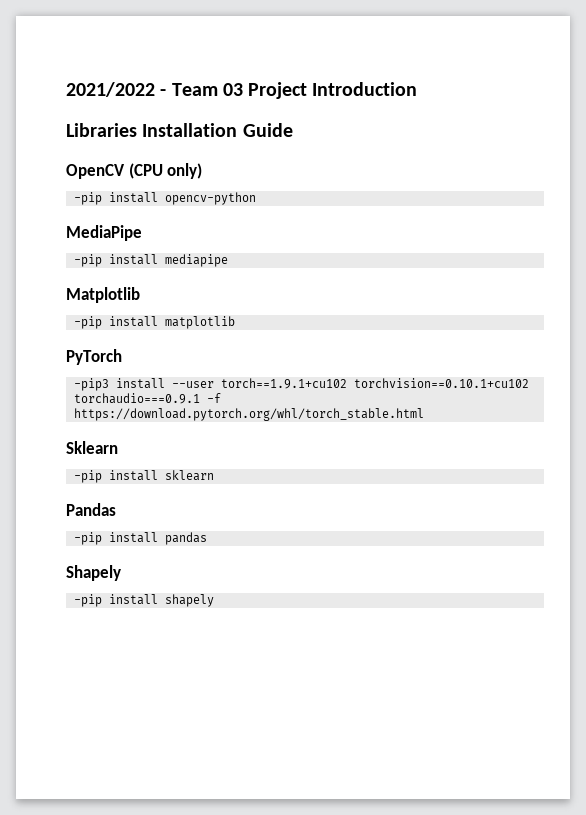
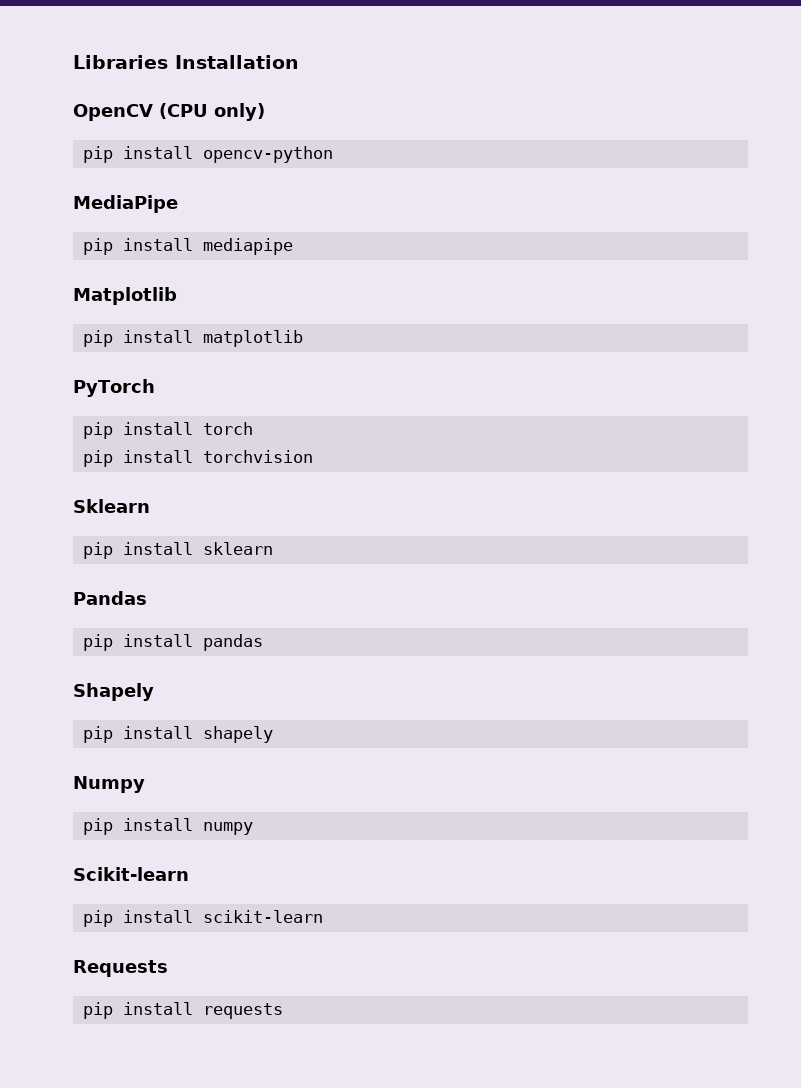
[66,82,418,99] 2021/2022 - Team 03 Project Introduction // -> (73, 62) none
[242,123,293,137] Guide -> (299, 62) none
[73,192,102,205] -pip -> [82,146,113,163] pip
[73,254,102,267] -pip -> [82,238,113,255] pip
[73,316,102,329] -pip -> [82,330,113,347] pip
[73,378,529,391] [73,393,221,404] [73,408,424,421] -pip3 install --user torch==1.9.1+cu102 torchvision==0.10.1+cu102 torchaudio===0.9.1 -f https://download.pytorch.org/whl/torch_stable.html -> [82,422,253,439] [82,450,313,467] pip install torch // pip install torchvision
[73,470,102,483] -pip -> [82,542,113,559] pip
[73,532,102,545] -pip -> [82,634,113,651] pip
[73,594,102,607] -pip -> [82,726,113,743] pip
(214, 600) none -> [73,776,145,793] [82,818,253,835] [73,867,189,881] [82,910,323,927] [73,960,168,977] [82,1002,283,1019] // Numpy // pip install numpy // Scikit-learn // pip install scikit-learn // Requests // pip install requests

